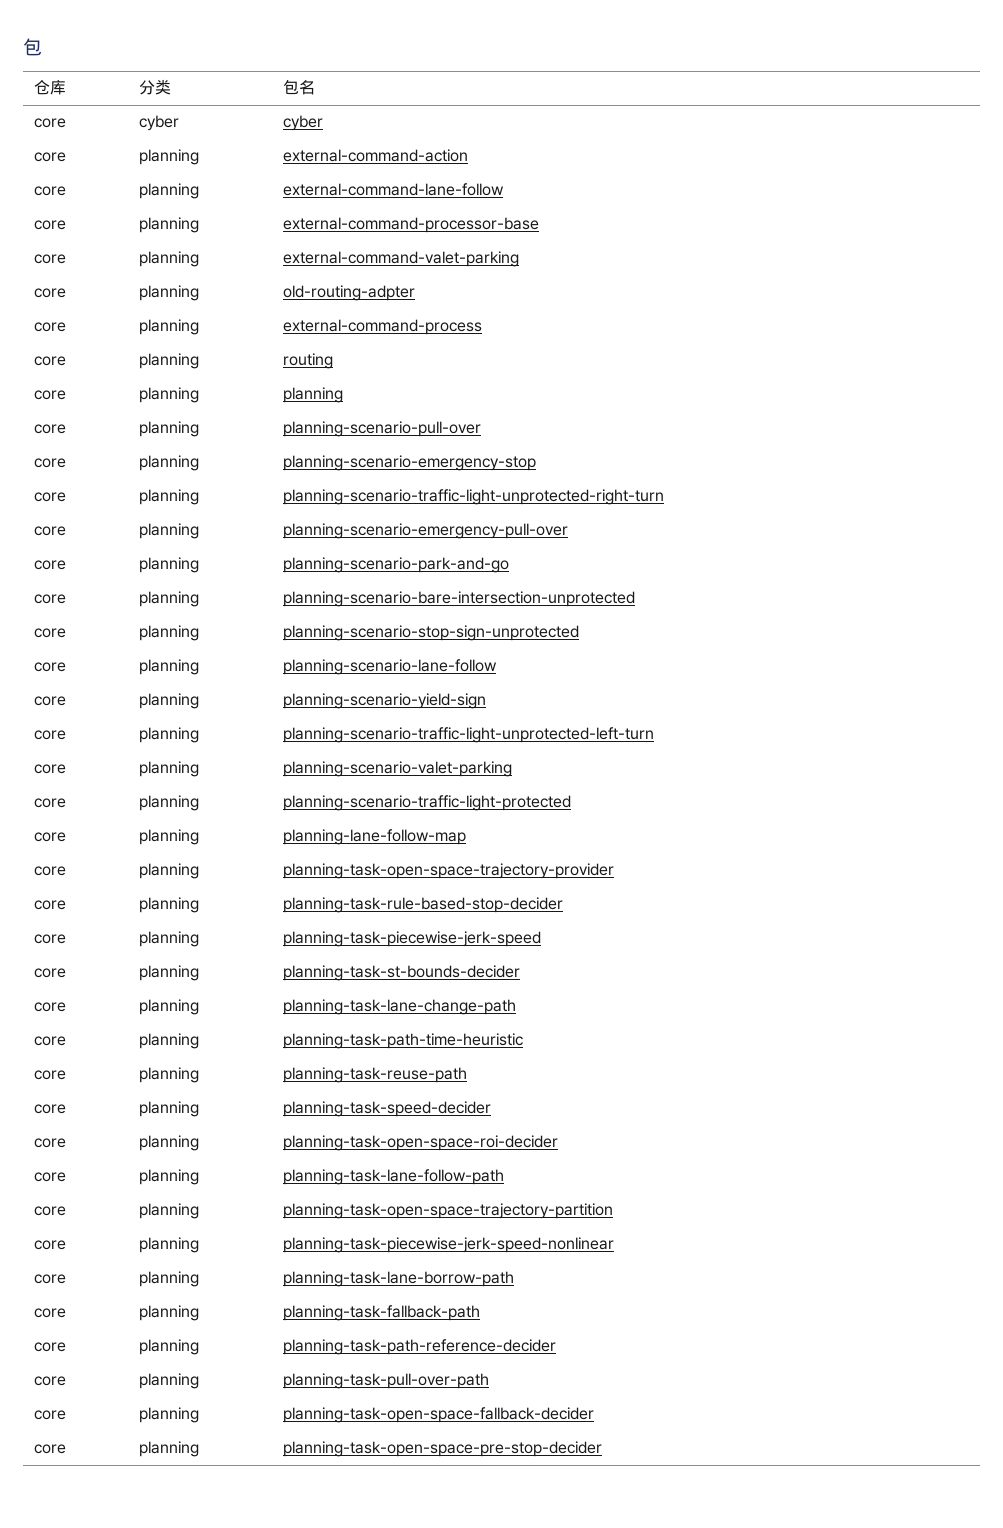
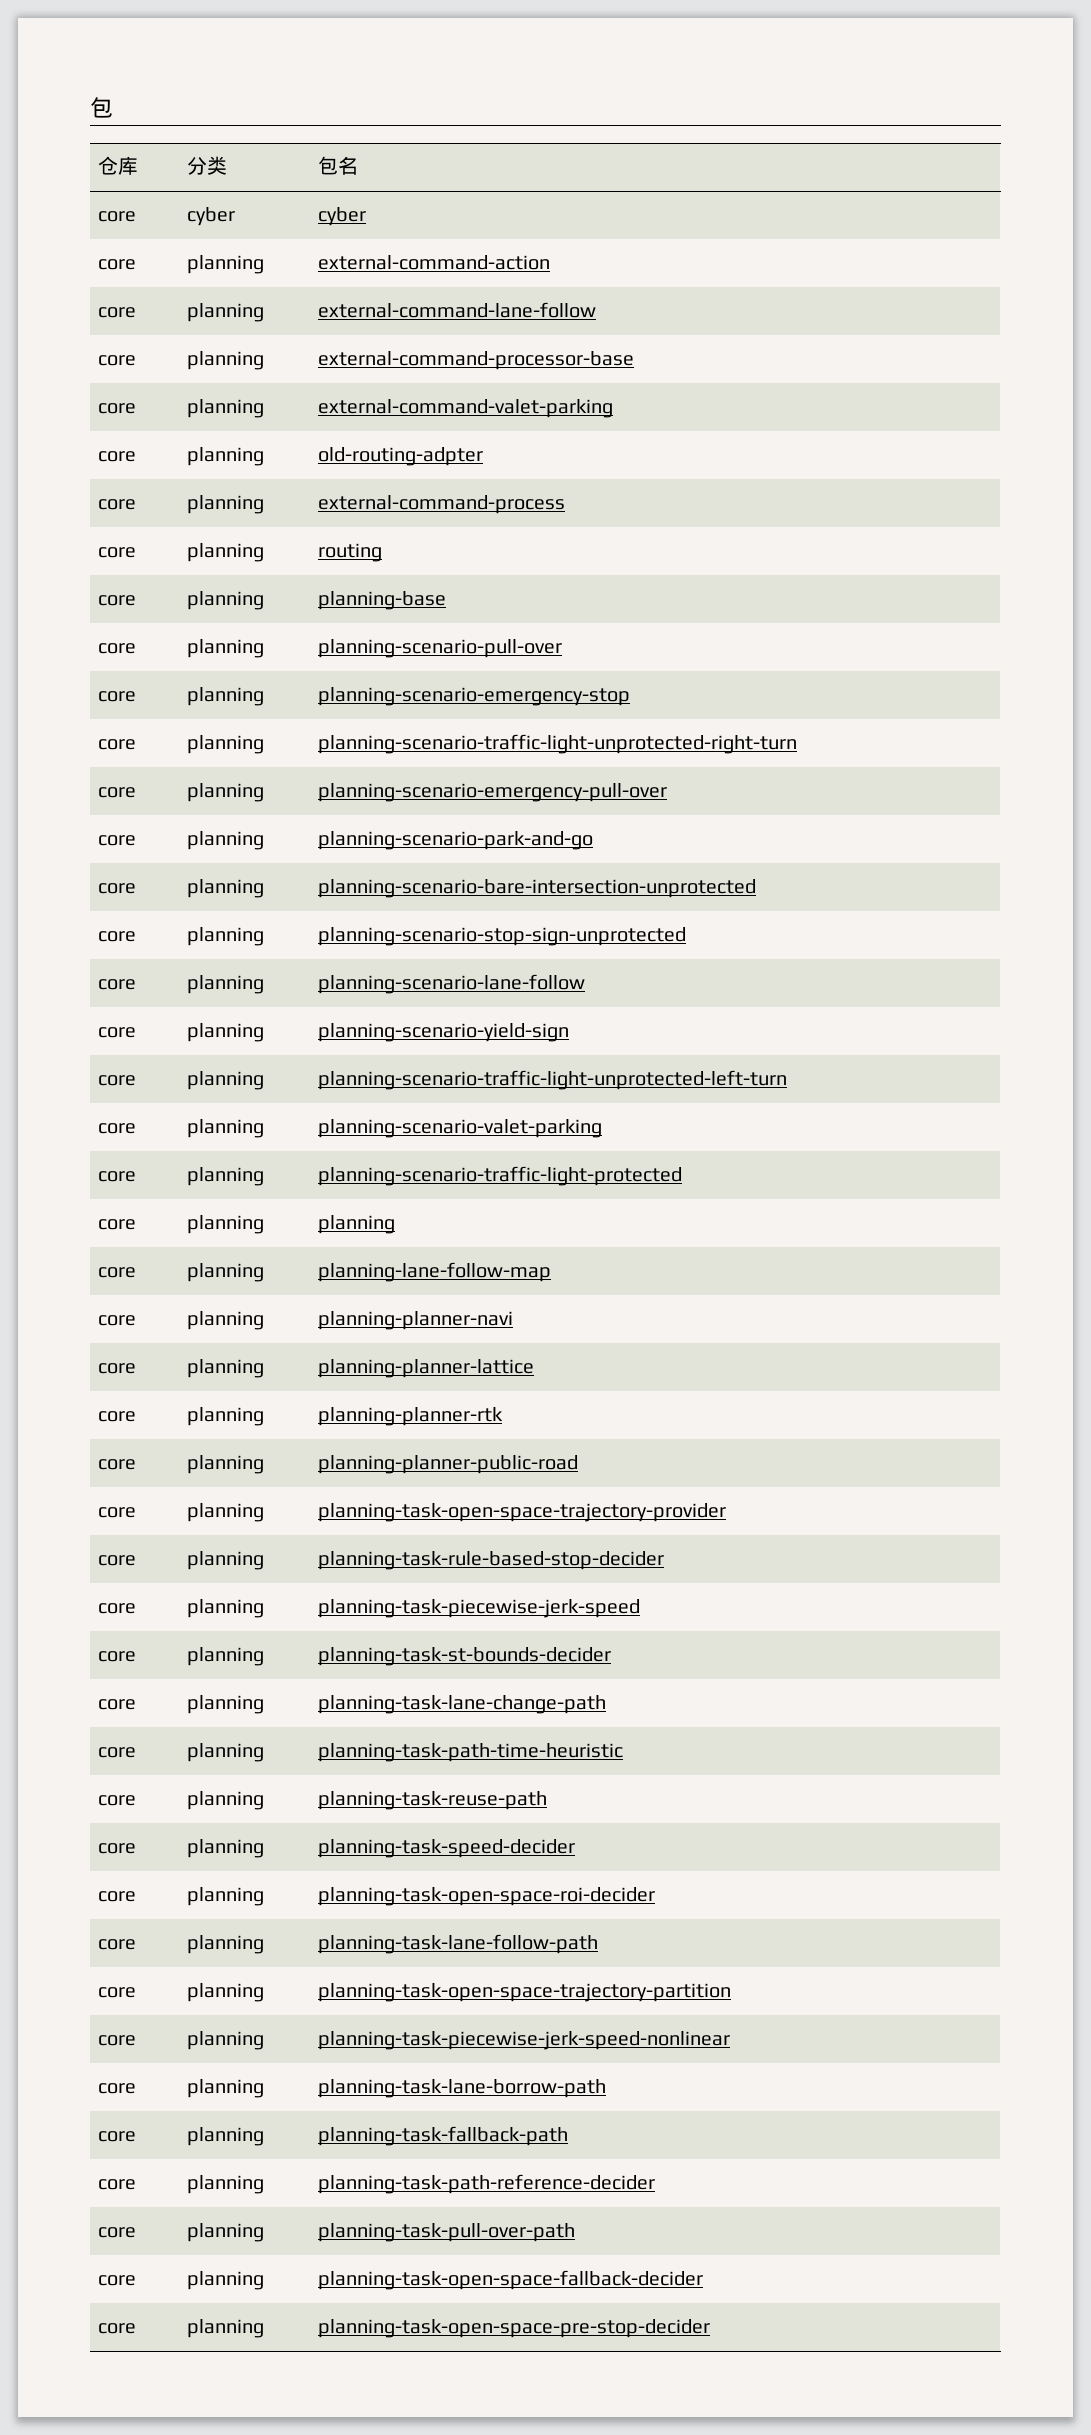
[282,387,343,403] planning -> [318,591,447,610] planning-base
(571, 803) none -> [98,1219,137,1230] [187,1215,265,1234] [318,1215,396,1234] // core | planning | planning
(466, 837) none -> [98,1315,137,1326] [187,1311,265,1330] [318,1311,514,1330] [98,1363,137,1374] [187,1359,265,1378] [318,1359,535,1378] [98,1411,137,1422] [187,1407,265,1426] [318,1407,504,1426] [98,1459,137,1470] [187,1455,265,1474] [318,1455,579,1474] // core | planning | planning-planner-navi // core | planning | planning-planner-lattice // core | planning | planning-planner-rtk // core | planning | planning-planner-public-road

